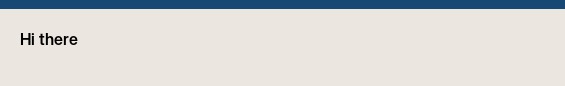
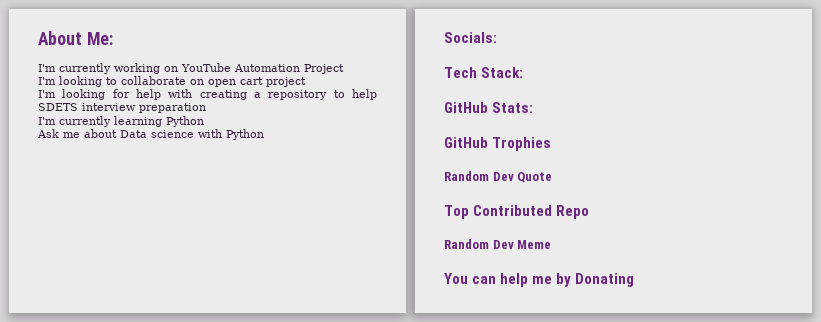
[20,33,79,45] Hi there -> [38,31,113,45] [38,63,344,74] [38,76,306,87] [38,89,377,100] [38,103,206,113] [38,116,204,127] [37,129,264,140] [444,32,497,43] [444,67,524,78] [444,102,534,113] [444,137,552,151] [444,171,553,183] [444,205,590,219] [444,239,552,249] [444,273,635,287] About Me: // I'm currently working on YouTube Automation Project // I'm looking to collaborate on open cart project // I'm looking for help with creating a repository to help SDETS interview preparation // I'm currently learning Python // Ask me about Data science with Python // Socials: // Tech Stack: // GitHub Stats: // GitHub Trophies // Random Dev Quote // Top Contributed Repo // Random Dev Meme // You can help me by Donating

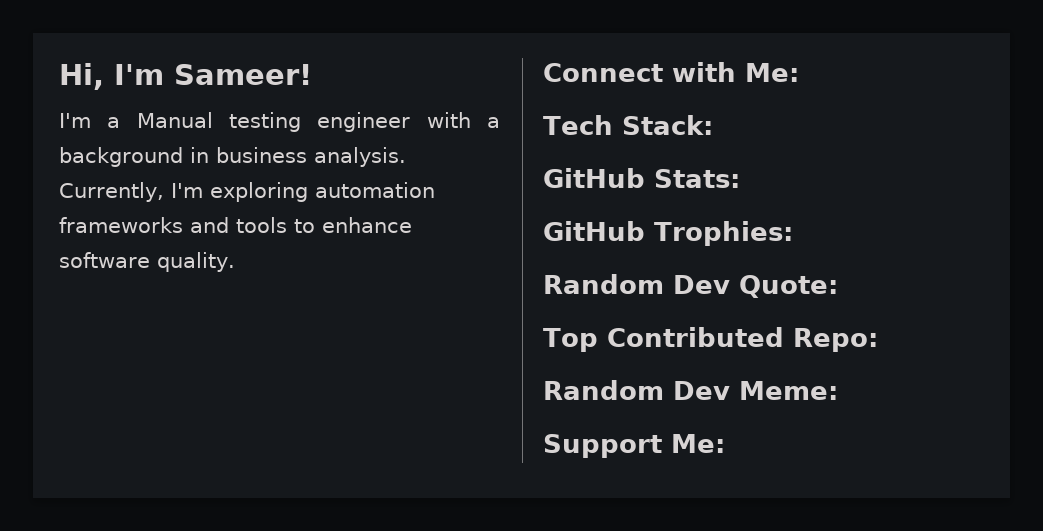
[38,31,113,45] [38,63,344,74] [38,76,306,87] [38,89,377,100] [38,103,206,113] [38,116,204,127] [37,129,264,140] [444,32,497,43] About Me: // I'm currently working on YouTube Automation Project // I'm looking to collaborate on open cart project // I'm looking for help with creating a repository to help SDETS interview preparation // I'm currently learning Python // Ask me about Data science with Python // Socials: -> [59,63,312,90] [59,112,500,132] [59,147,406,167] [59,182,435,202] [59,217,412,233] [59,252,235,272] [543,62,799,82] Hi, I'm Sameer! // I'm a Manual testing engineer with a background in business analysis. Currently, I'm exploring automation frameworks and tools to enhance software quality. // Connect with Me:
[492,137,552,151] [444,171,553,183] Trophies // Random Dev Quote -> [654,221,793,246] [543,274,838,298] Trophies: // Random Dev Quote:
[556,205,590,219] [444,239,552,249] [444,273,635,287] Repo // Random Dev Meme // You can help me by Donating -> [792,328,878,352] [543,380,838,400] [543,434,725,458] Repo: // Random Dev Meme: // Support Me:

